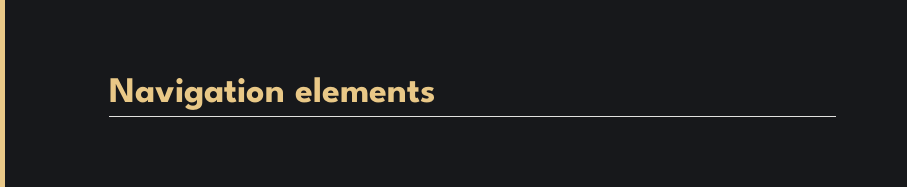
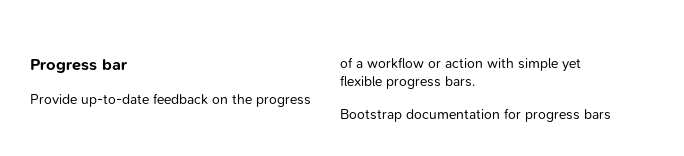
[109,77,435,110] Navigation elements -> [30,59,128,73] [30,93,311,107] [340,57,581,72] [340,75,475,89] [340,108,611,122] Progress bar // Provide up-to-date feedback on the progress of a workflow or action with simple yet flexible progress bars. // Bootstrap documentation for progress bars

